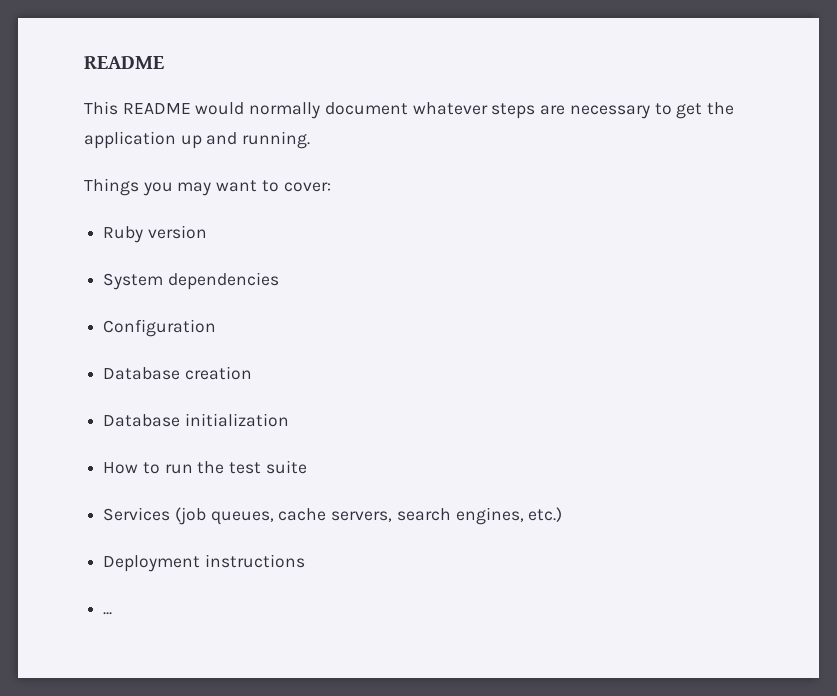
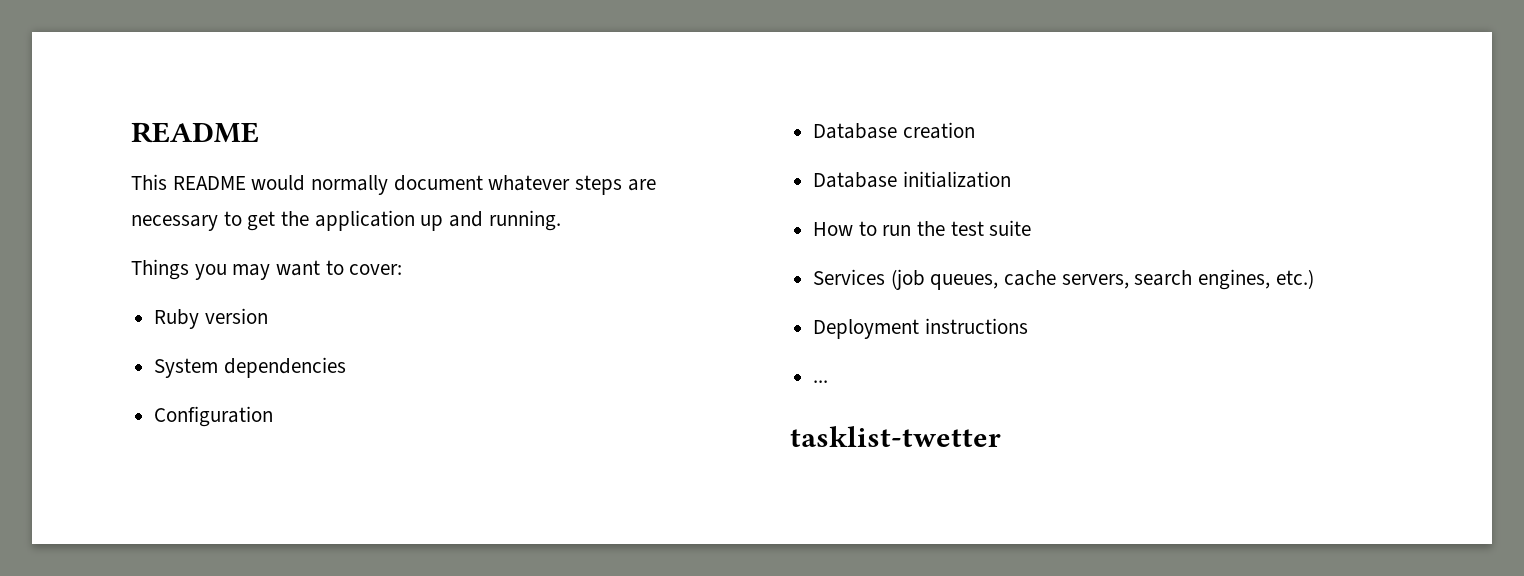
(113, 613) none -> [790,426,1001,447] // tasklist-twetter

